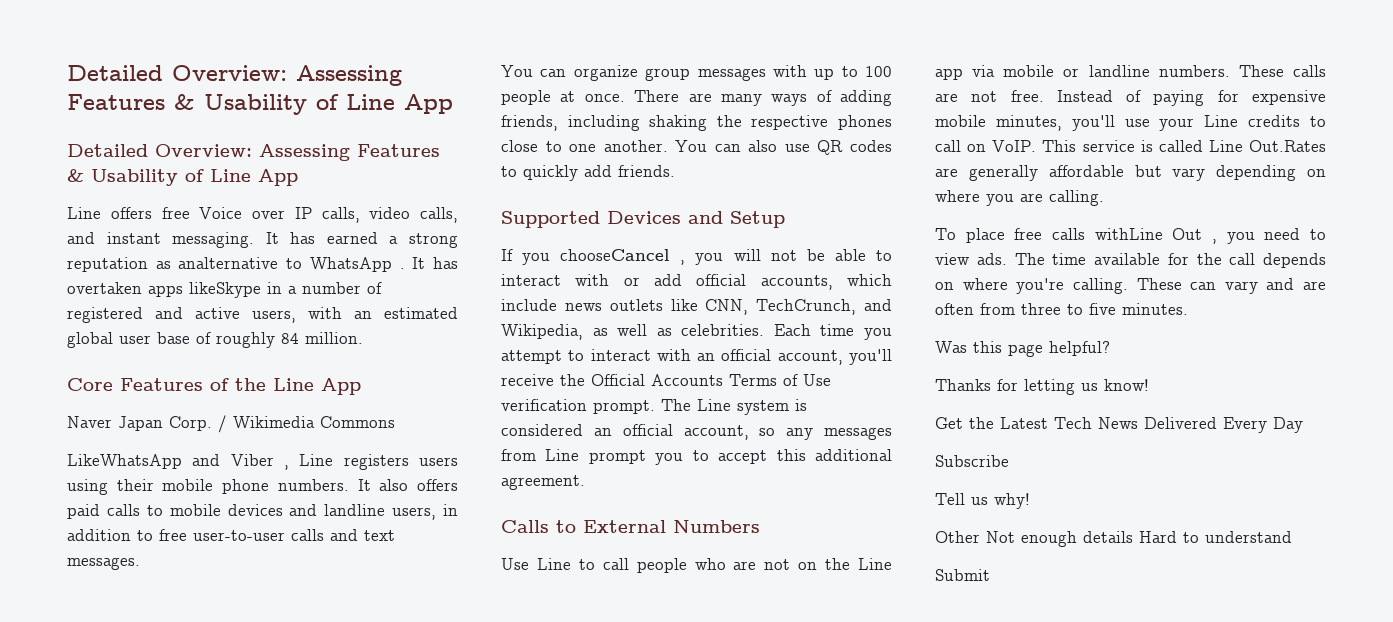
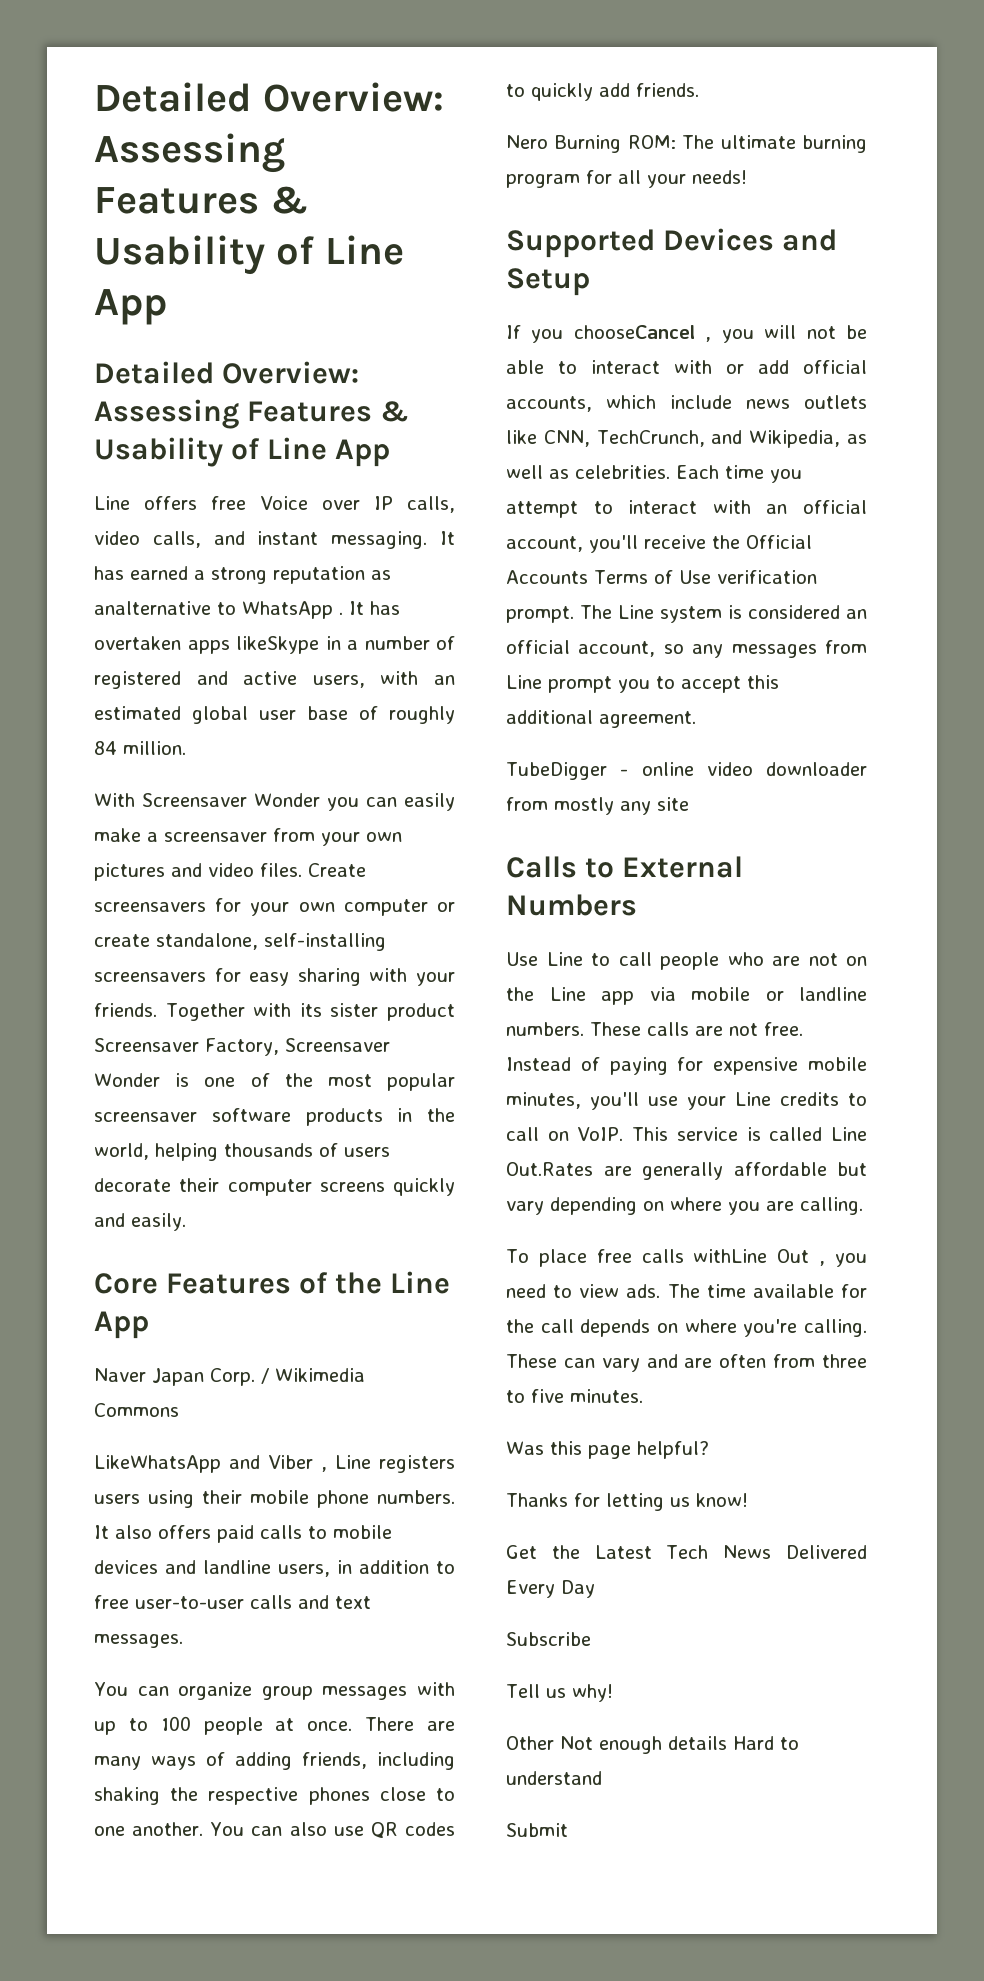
(363, 338) none -> [94,793,456,811] [94,828,402,846] [94,863,366,881] [94,898,455,916] [94,933,386,951] [94,968,455,986] [94,1003,455,1021] [94,1038,390,1056] [94,1073,455,1091] [94,1108,455,1126] [94,1143,390,1161] [94,1178,455,1196] [94,1213,186,1231] // With Screensaver Wonder you can easily make a screensaver from your own pictures and video files. Create screensavers for your own computer or create standalone, self-installing screensavers for easy sharing with your friends. Together with its sister product Screensaver Factory, Screensaver Wonder is one of the most popular screensaver software products in the world, helping thousands of users decorate their computer screens quickly and easily.
(675, 171) none -> [506,135,867,153] [506,170,747,188] // Nero Burning ROM: The ultimate burning program for all your needs!
(585, 482) none -> [506,762,867,780] [506,797,689,815] // TubeDigger - online video downloader from mostly any site

